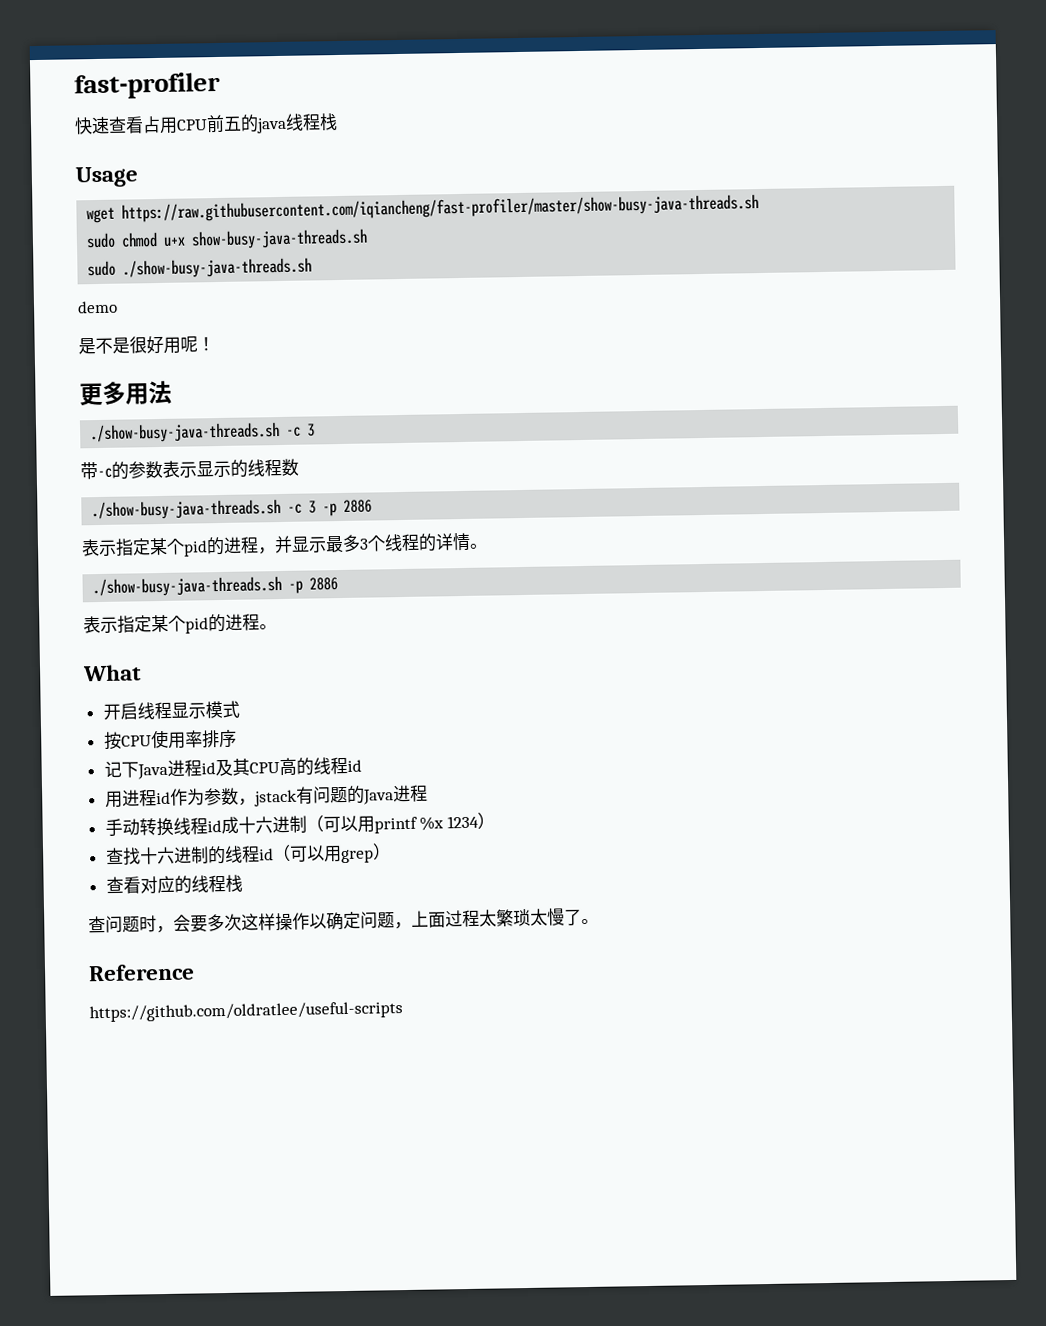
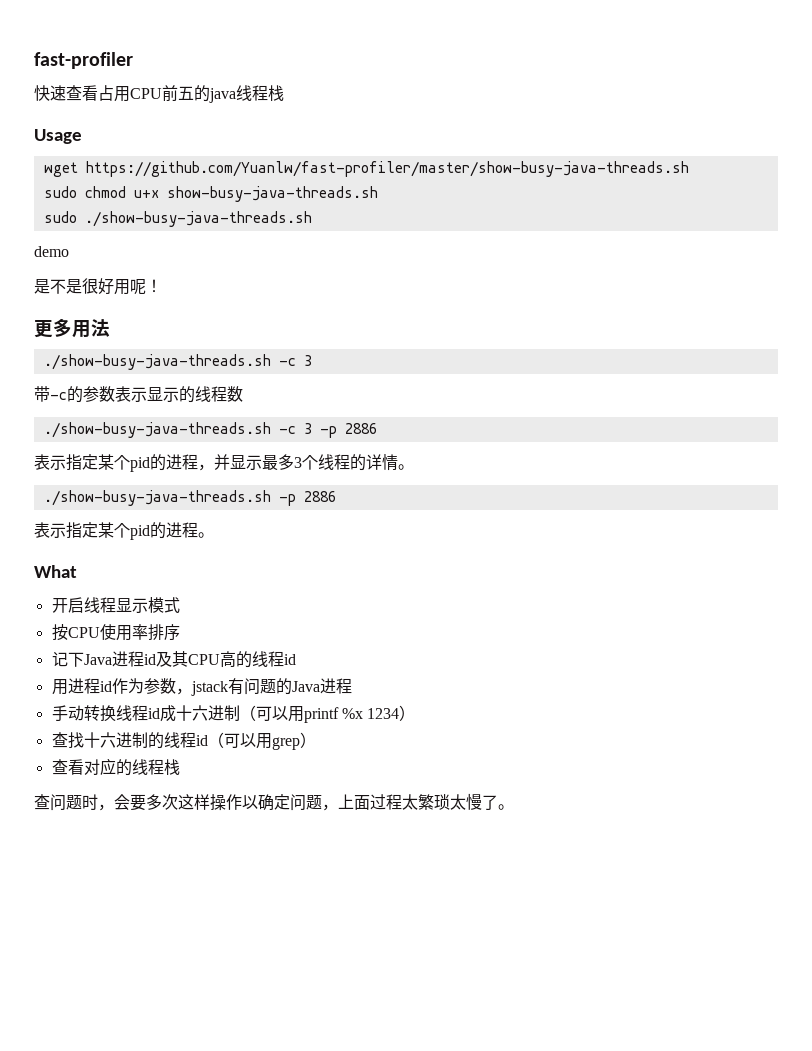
[121,194,760,223] https://raw.githubusercontent.com/iqiancheng/fast-profiler/master/show-busy-java-threads.sh -> [85,161,689,177] https://github.com/Yuanlw/fast-profiler/master/show-busy-java-threads.sh
[88,963,195,982] [89,1001,403,1023] // Reference // https://github.com/oldratlee/useful-scripts -> (514, 807) none

